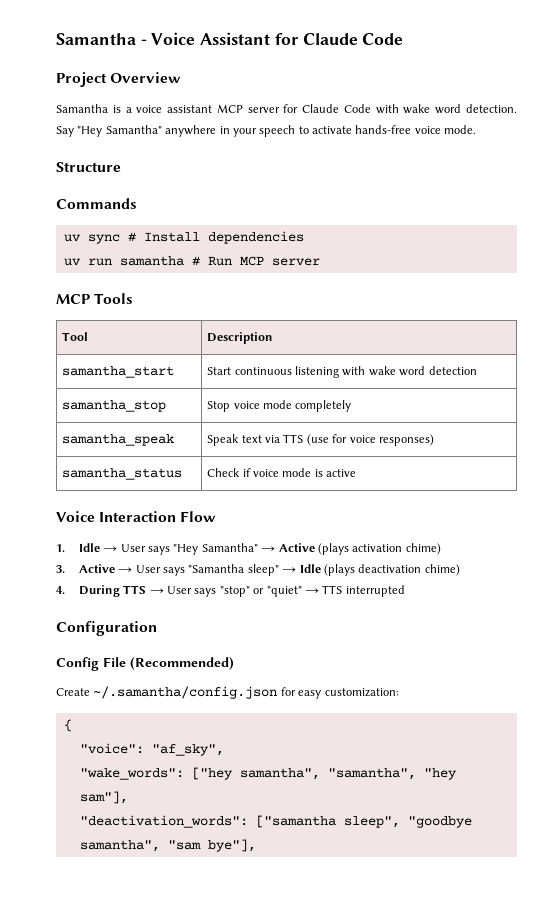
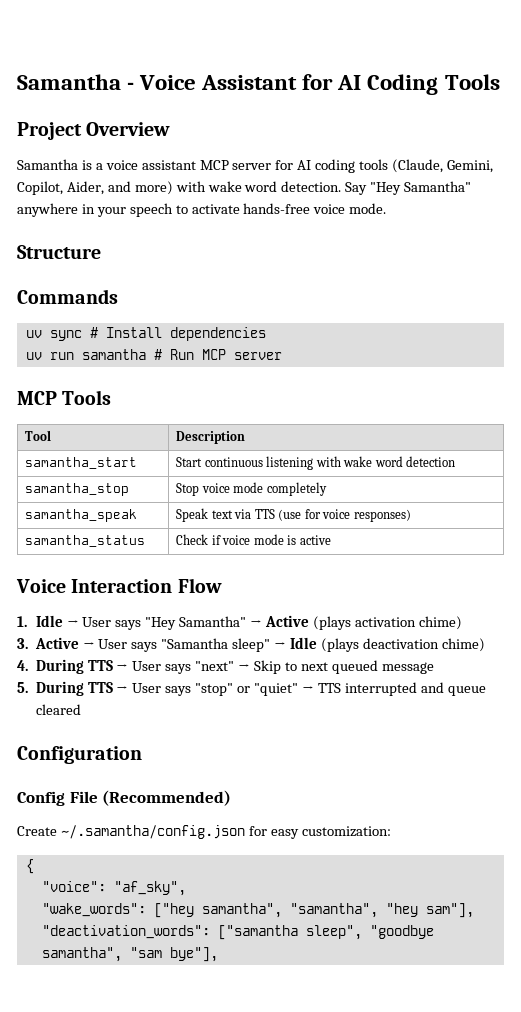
[302,33,404,45] Claude Code -> [337,74,500,95] AI Coding Tools
[302,104,371,113] Claude Code -> [297,159,493,173] [17,181,173,195] AI coding tools (Claude, Gemini, Copilot, Aider, and more)
(217, 592) none -> [195,660,434,674] [17,681,192,696] "next" → Skip to next queued message // 5. During TTS → User says
(405, 591) none -> [420,682,486,696] [35,704,81,715] and queue cleared

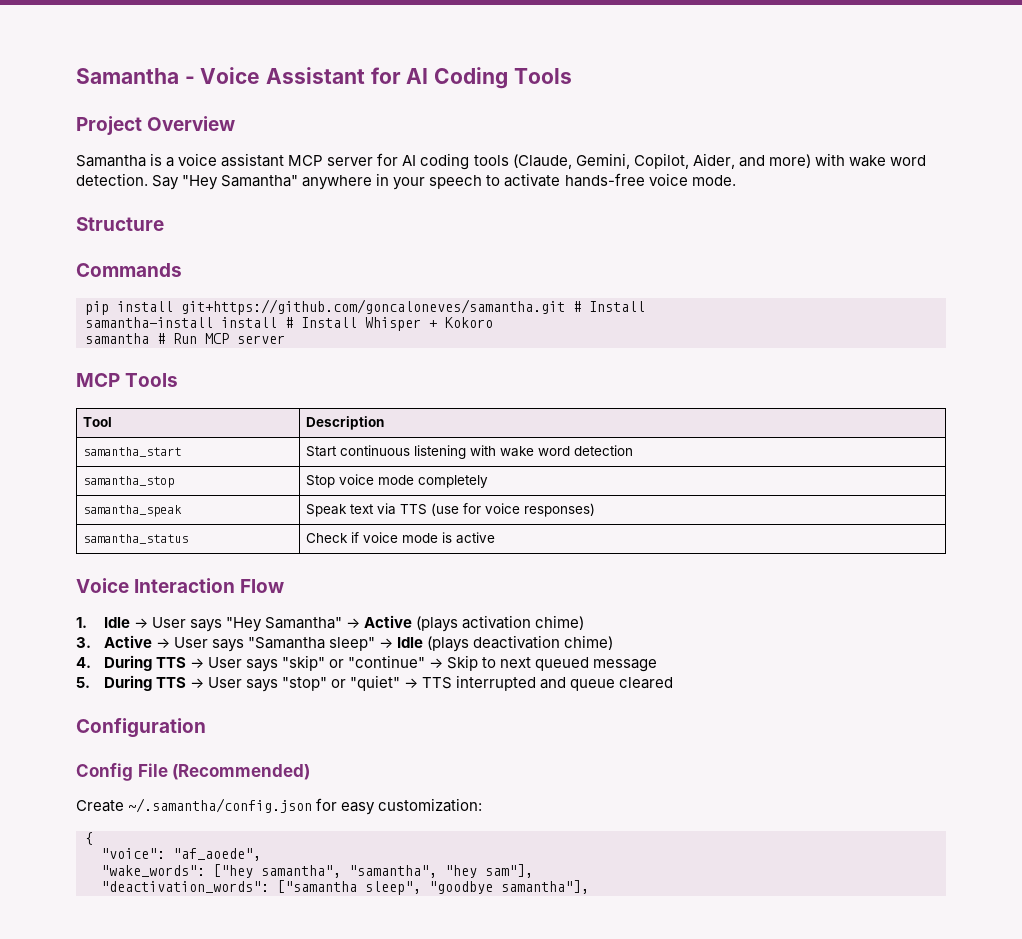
[25,327,266,341] [25,352,74,360] uv sync # Install dependencies // uv run -> [85,299,645,315] [85,317,493,331] pip install git+https://github.com/goncaloneves/samantha.git # Install // samantha-install install # Install Whisper + Kokoro //
[195,661,235,671] "next" -> [281,655,425,671] "skip" or "continue"
[113,881,186,896] "af_sky", -> [173,848,261,861] "af_aoede",
[41,947,218,962] samantha", "sam bye"], -> [501,880,589,894] samantha"],

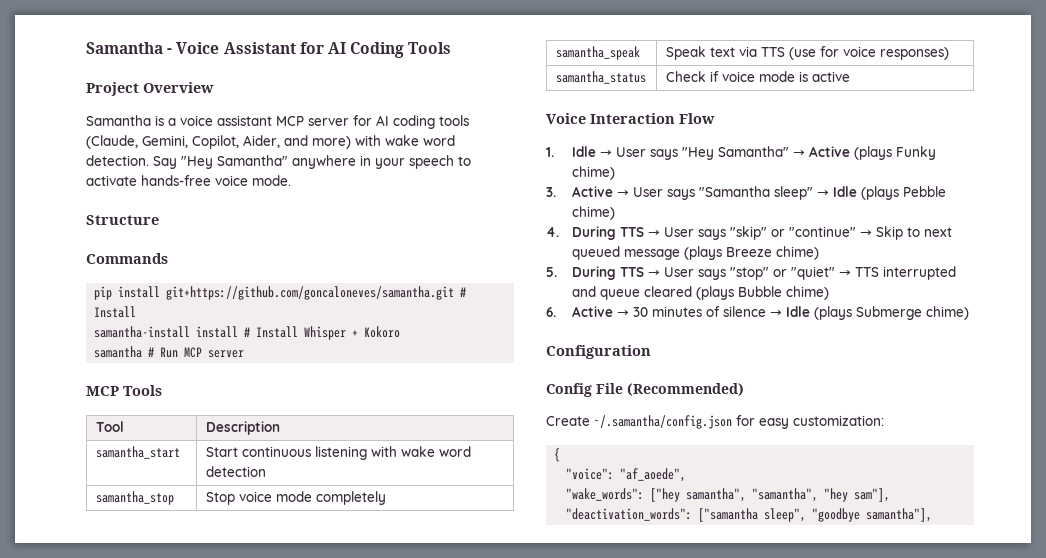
[462,615,532,629] activation -> [896,146,937,160] Funky
[473,635,561,649] deactivation -> [903,186,947,197] Pebble
(658, 665) none -> [684,246,820,260] (plays Breeze chime)
(674, 683) none -> [696,286,830,300] [546,306,970,320] (plays Bubble chime) // 6. Active → 30 minutes of silence → Idle (plays Submerge chime)

